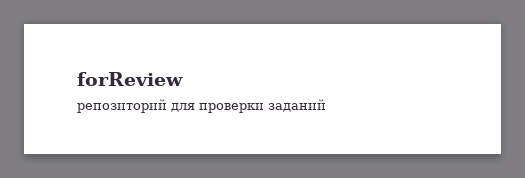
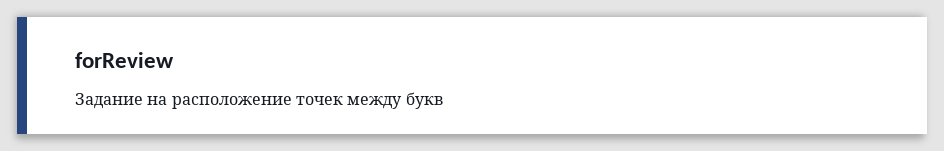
[77,99,326,113] репозиторий для проверки заданий -> [75,92,444,109] Задание на расположение точек между букв

